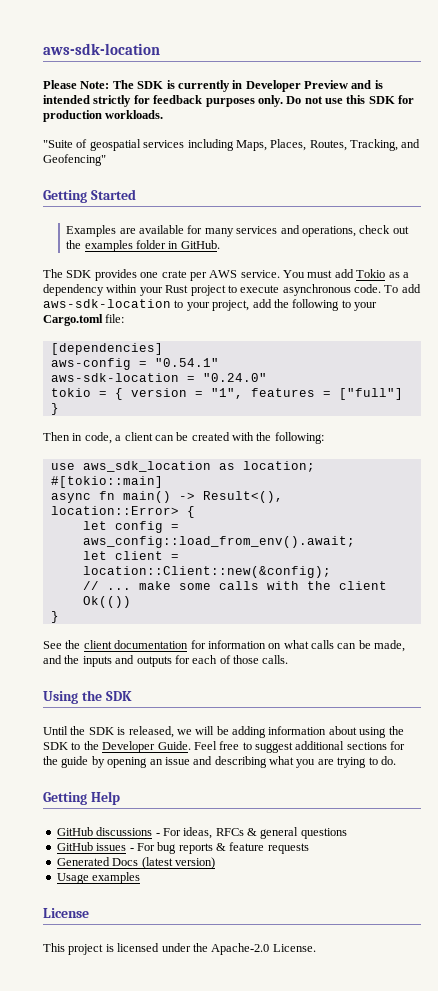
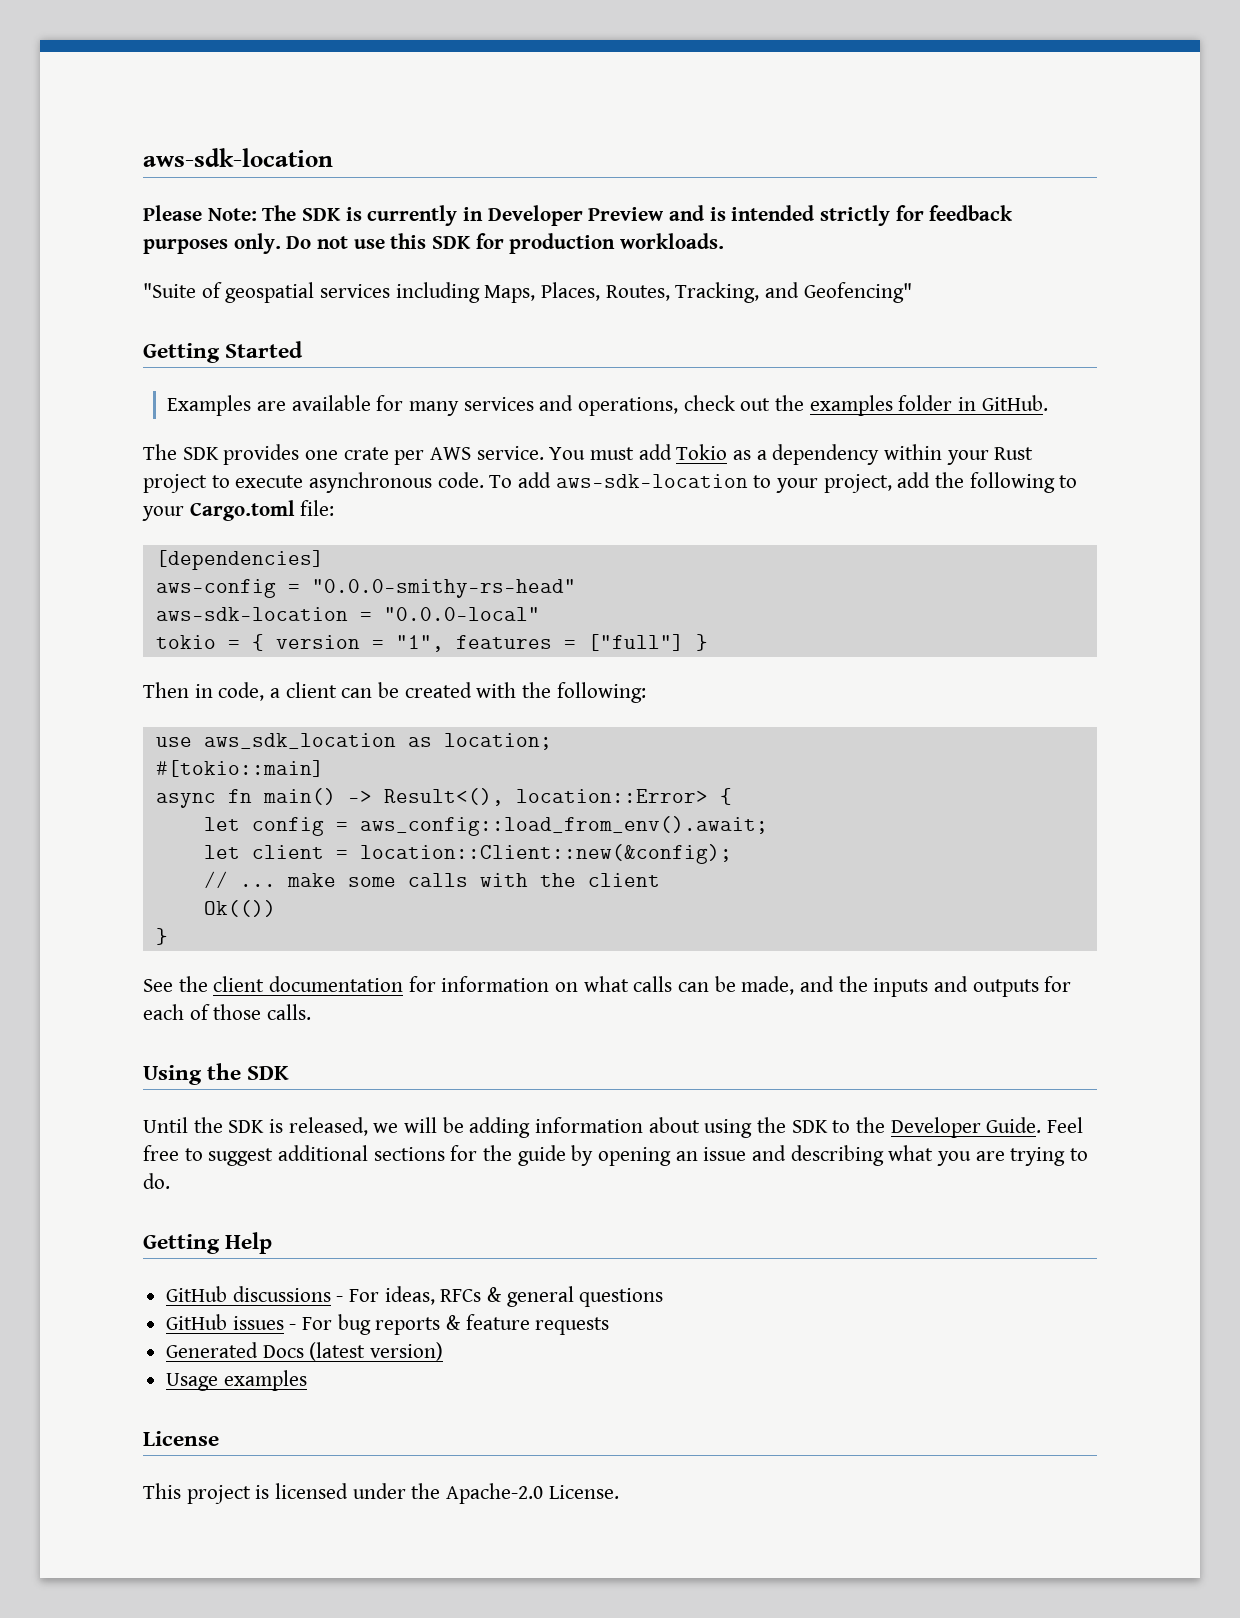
[154,358,219,367] "0.54.1" -> [311,579,576,598] "0.0.0-smithy-rs-head"
[202,373,267,382] "0.24.0" -> [383,607,540,621] "0.0.0-local"

